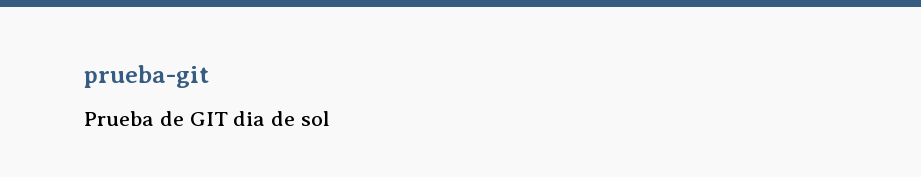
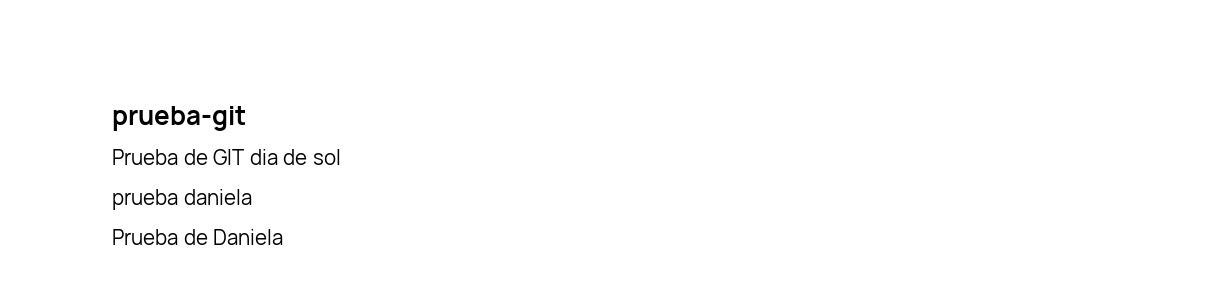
(331, 118) none -> [112,189,252,210] [112,229,284,245] // prueba daniela // Prueba de Daniela

